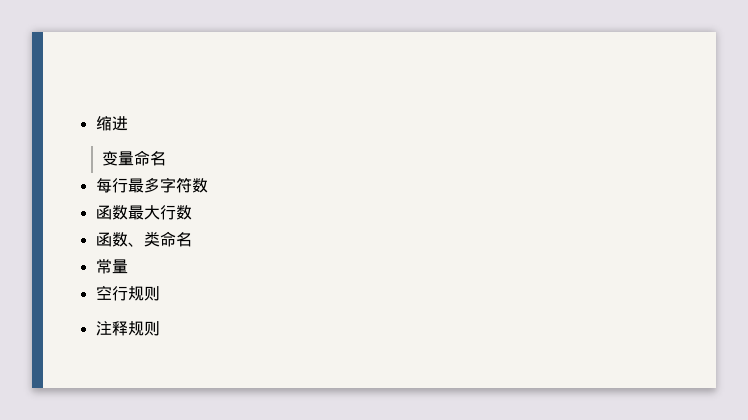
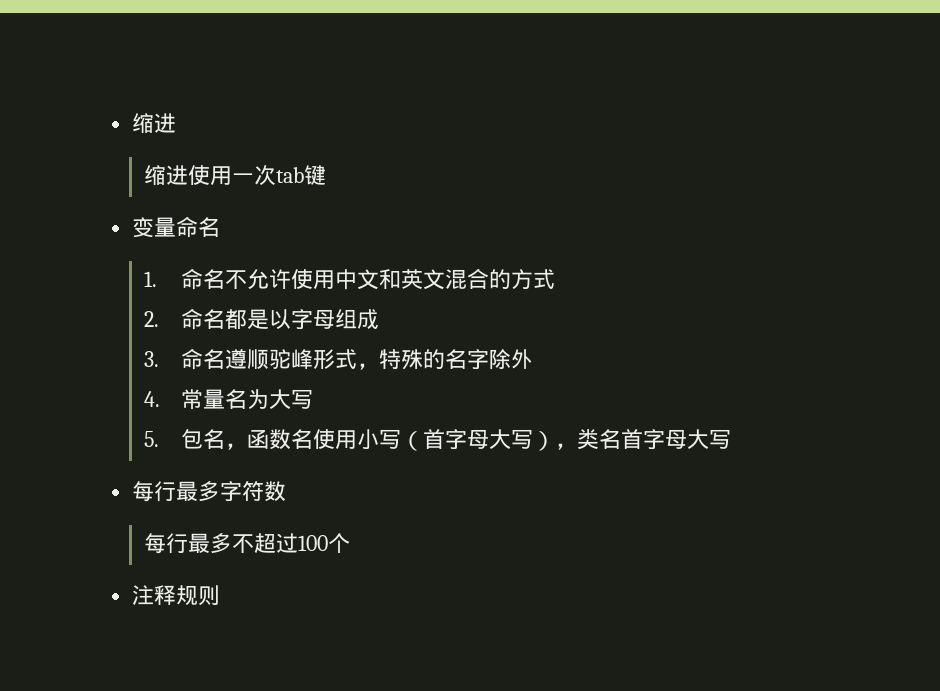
[101,150,166,166] [95,177,208,193] [95,205,192,220] [95,231,192,247] [95,259,128,274] [95,285,160,301] 变量命名 // 每行最多字符数 // 函数最大行数 // 函数、类命名 // 常量 // 空行规则 -> [144,165,327,185] [132,216,221,238] [144,268,555,290] [144,308,379,330] [144,348,533,370] [144,389,313,410] [144,429,731,451] [132,481,287,502] [144,533,351,554] 缩进使用一次tab键 // 变量命名 // 1.命名不允许使用中文和英文混合的方式 // 2.命名都是以字母组成 // 3.命名遵顺驼峰形式，特殊的名字除外 // 4.常量名为大写 // 5.包名，函数名使用小写（首字母大写），类名首字母大写 // 每行最多字符数 // 每行最多不超过100个

